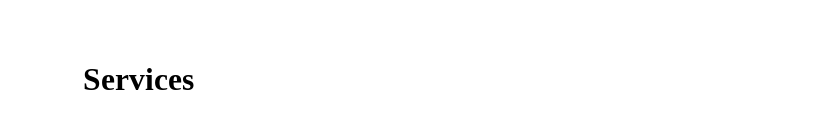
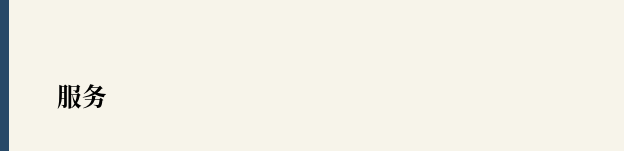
[83,68,194,90] Services -> [57,84,107,109] 服务

